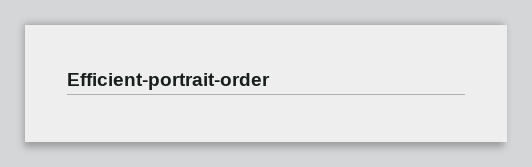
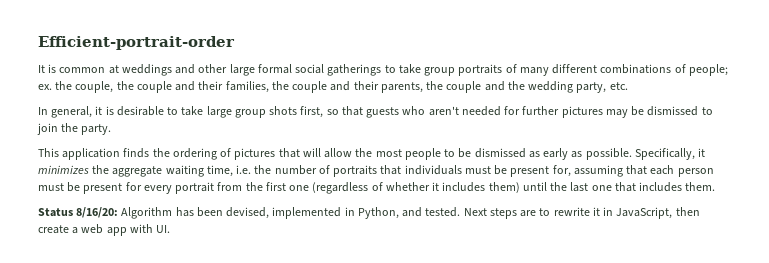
(270, 81) none -> [38,64,728,76] [38,81,628,93] [38,106,713,118] [37,123,112,135] [38,148,706,160] [38,165,714,177] [38,182,716,194] [38,207,700,219] [38,224,171,236] // It is common at weddings and other large formal social gatherings to take group portraits of many different combinations of people; ex. the couple, the couple and their families, the couple and their parents, the couple and the wedding party, etc. // In general, it is desirable to take large group shots first, so that guests who aren't needed for further pictures may be dismissed to join the party. // This application finds the ordering of pictures that will allow the most people to be dismissed as early as possible. Specifically, it minimizes the aggregate waiting time, i.e. the number of portraits that individuals must be present for, assuming that each person must be present for every portrait from the first one (regardless of whether it includes them) until the last one that includes them. // Status 8/16/20: Algorithm has been devised, implemented in Python, and tested. Next steps are to rewrite it in JavaScript, then create a web app with UI.

